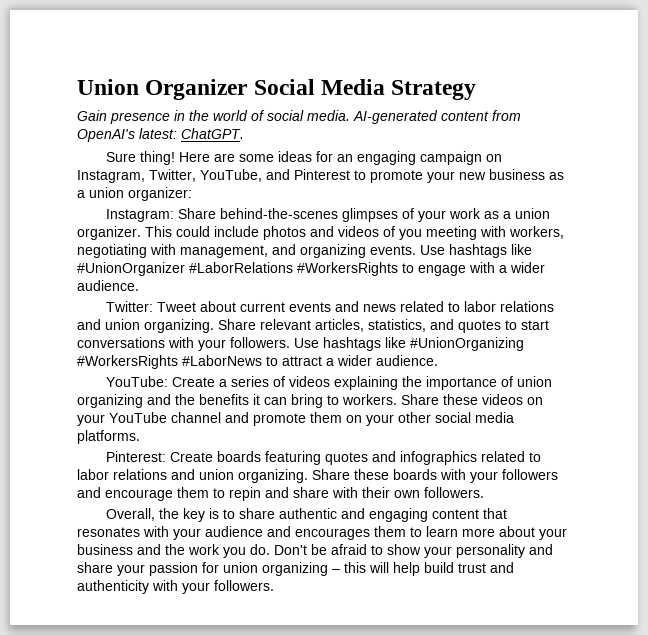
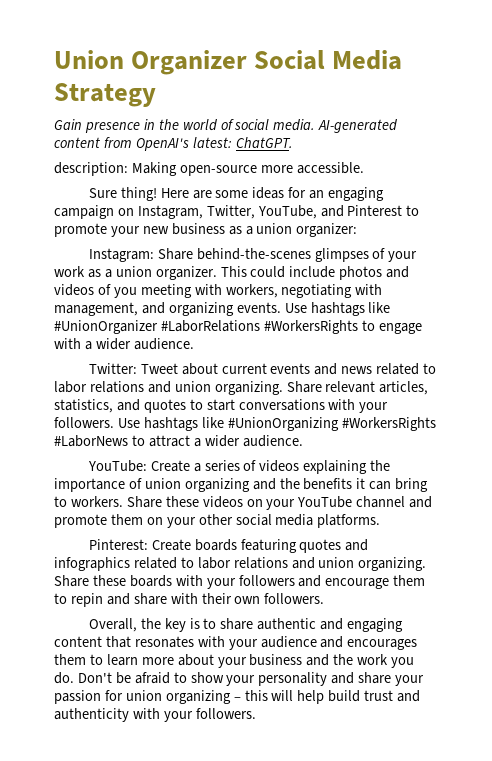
(244, 133) none -> [54,162,364,176] // description: Making open-source more accessible.

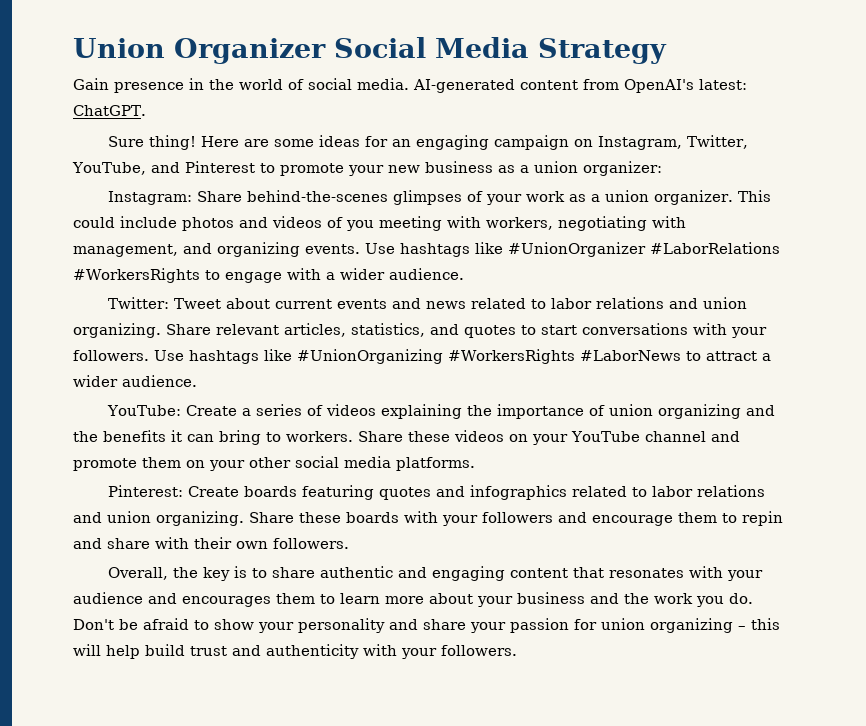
[54,162,364,176] // description: Making open-source more accessible. -> (146, 110) none

